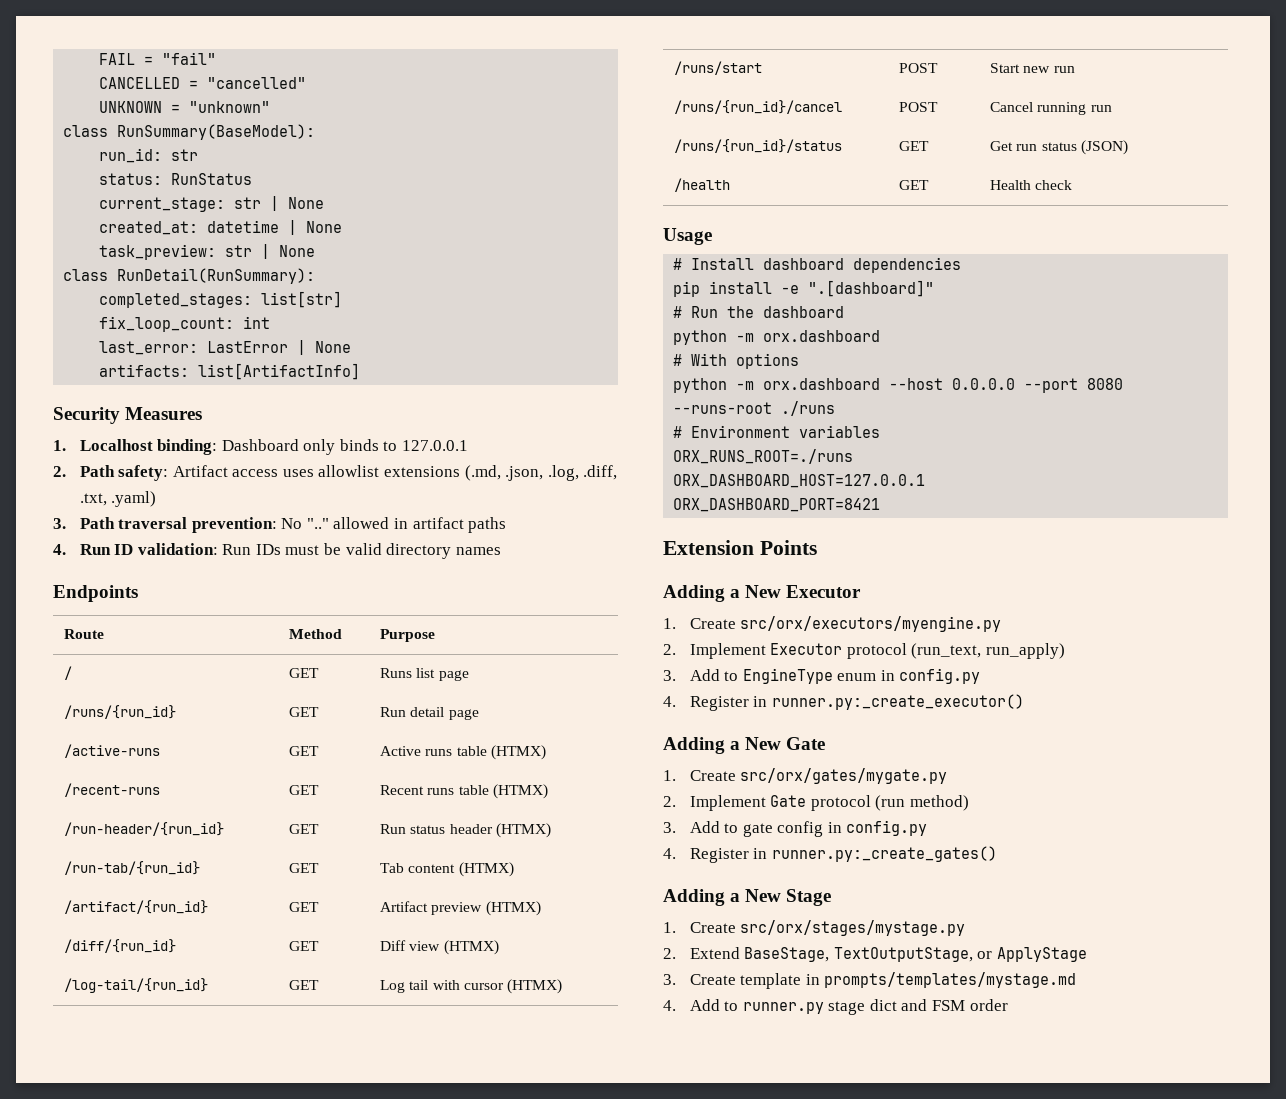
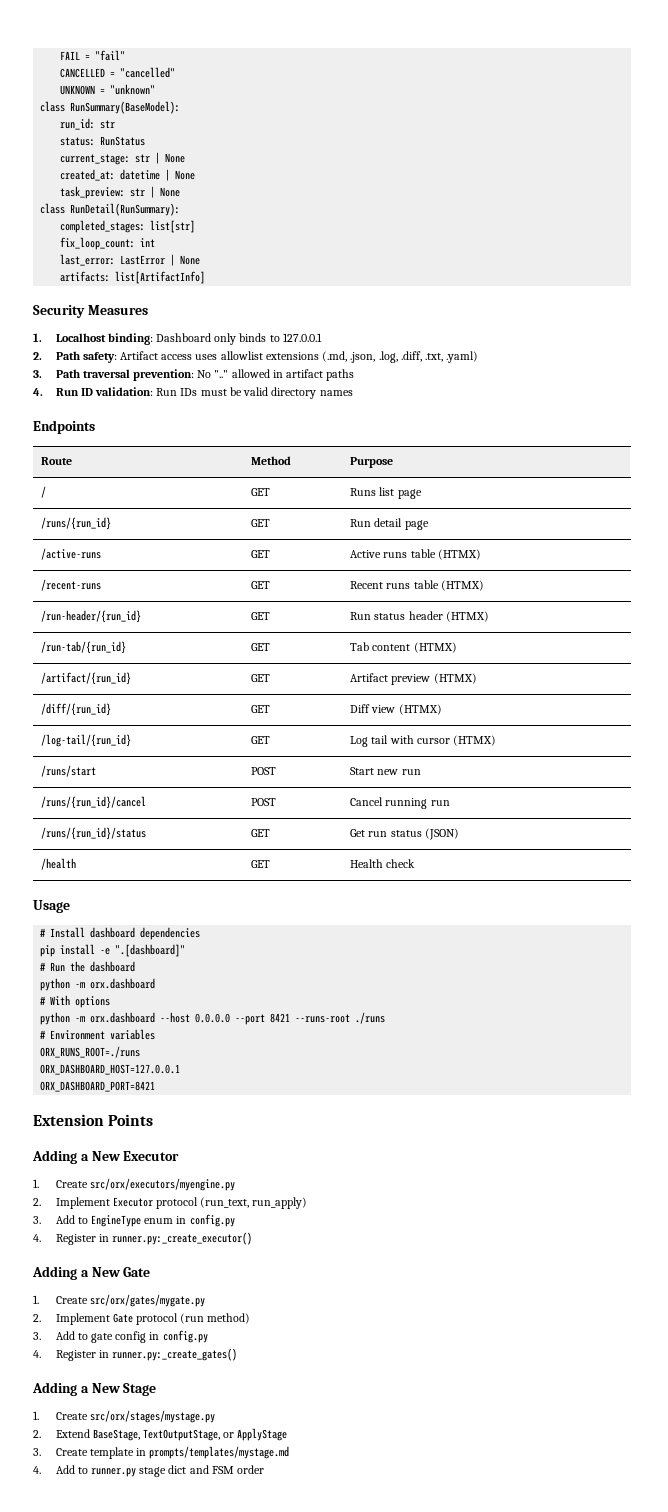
[1087,378,1124,390] 8080 -> [270,1013,291,1023] 8421

